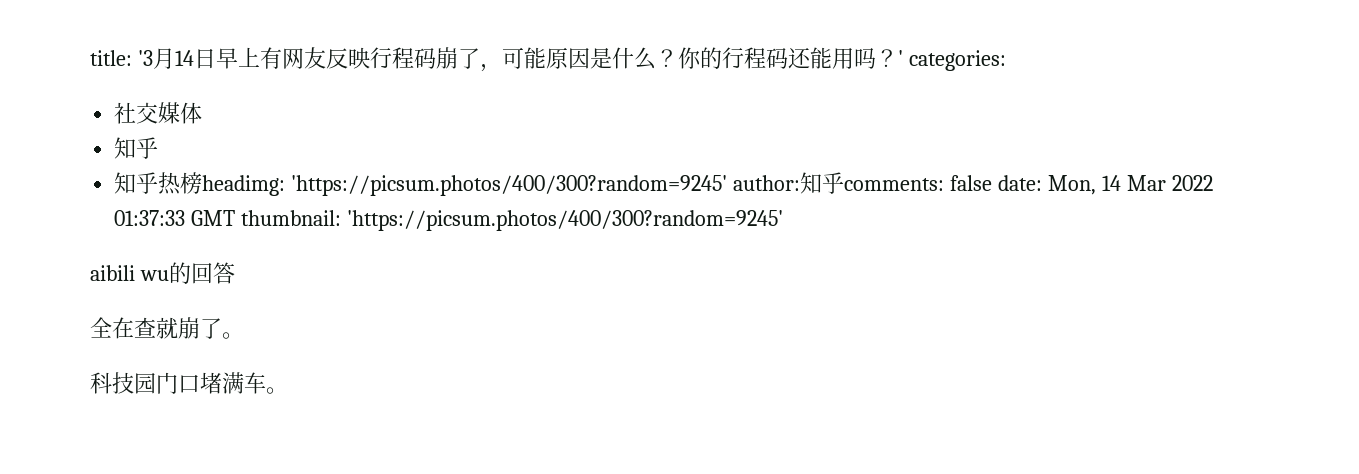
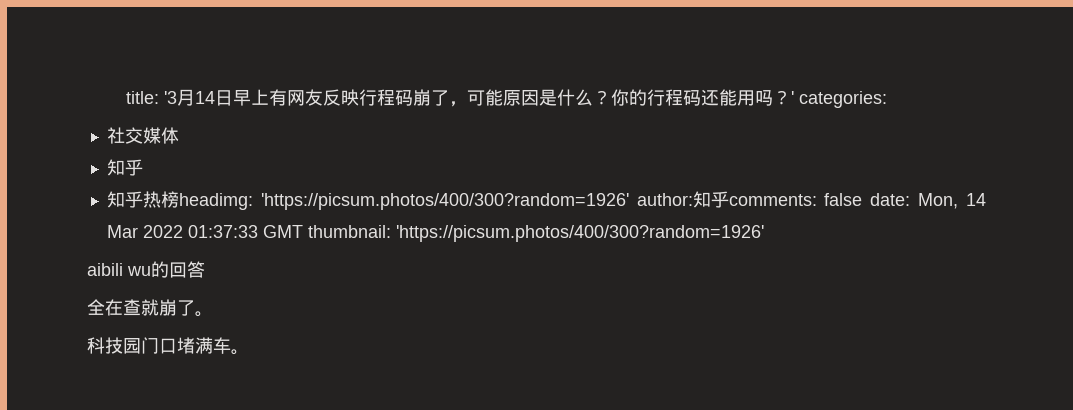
[291,175,728,196] 'https://picsum.photos/400/300?random=9245' -> [260,193,629,210] 'https://picsum.photos/400/300?random=1926'
[347,210,784,231] 'https://picsum.photos/400/300?random=9245' -> [395,225,764,242] 'https://picsum.photos/400/300?random=1926'

